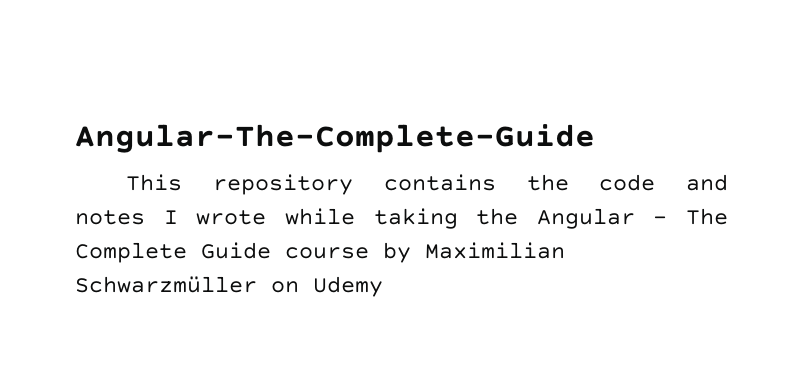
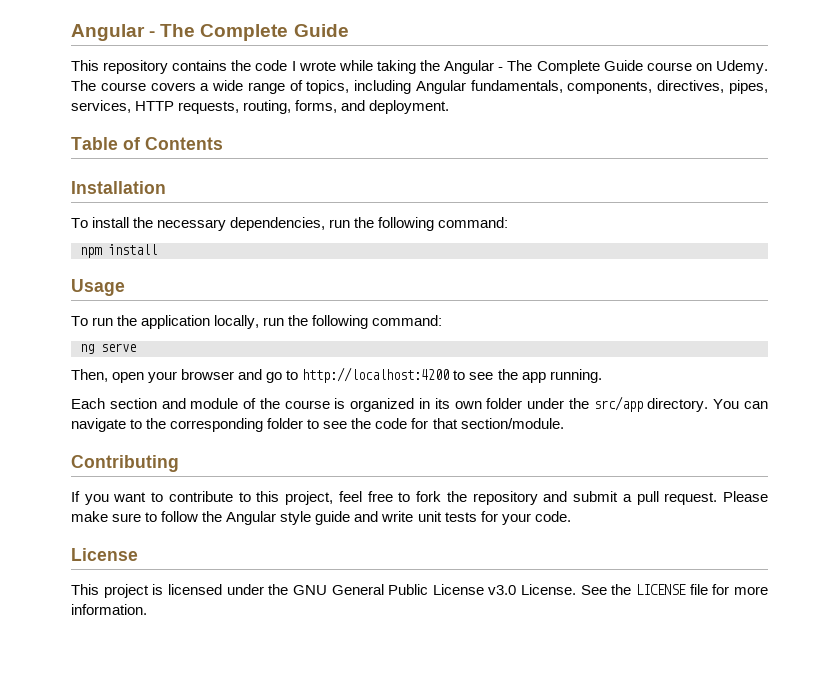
[75,124,595,153] Angular-The-Complete-Guide -> [71,24,349,41] Angular - The Complete Guide
[686,174,728,191] [75,210,145,225] and notes -> (288, 65) none
[383,242,565,263] [75,276,383,297] by Maximilian Schwarzmüller on Udemy -> [695,60,769,74] [71,80,768,94] [71,100,450,114] [71,137,223,150] [71,181,166,194] [71,217,509,231] [80,244,157,258] [71,279,125,296] [71,315,443,329] [80,343,136,354] [71,367,602,383] [71,396,769,412] [71,418,564,432] [71,455,179,472] [71,491,768,505] [71,511,571,525] [71,548,138,561] [71,584,768,598] [71,604,147,615] on Udemy. The course covers a wide range of topics, including Angular fundamentals, components, directives, pipes, services, HTTP requests, routing, forms, and deployment. // Table of Contents // Installation // To install the necessary dependencies, run the following command: // npm install // Usage // To run the application locally, run the following command: // ng serve // Then, open your browser and go to http://localhost:4200 to see the app running. // Each section and module of the course is organized in its own folder under the src/app directory. You can navigate to the corresponding folder to see the code for that section/module. // Contributing // If you want to contribute to this project, feel free to fork the repository and submit a pull request. Please make sure to follow the Angular style guide and write unit tests for your code. // License // This project is licensed under the GNU General Public License v3.0 License. See the LICENSE file for more information.

